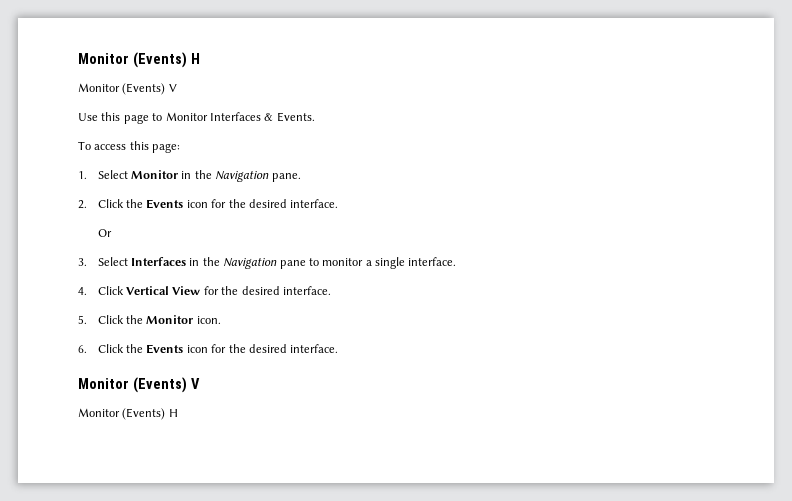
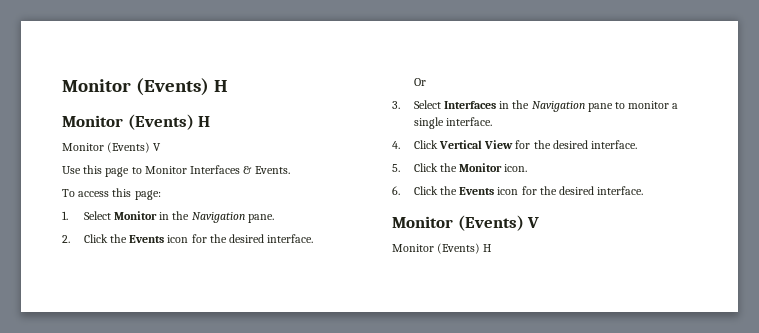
[78,52,200,68] Monitor (Events) H -> [62,78,229,96] [62,114,211,130] Monitor (Events) H // Monitor (Events) H

